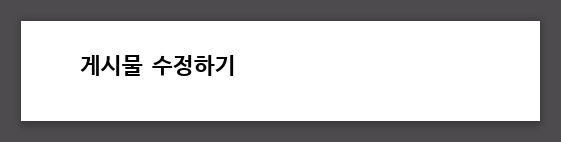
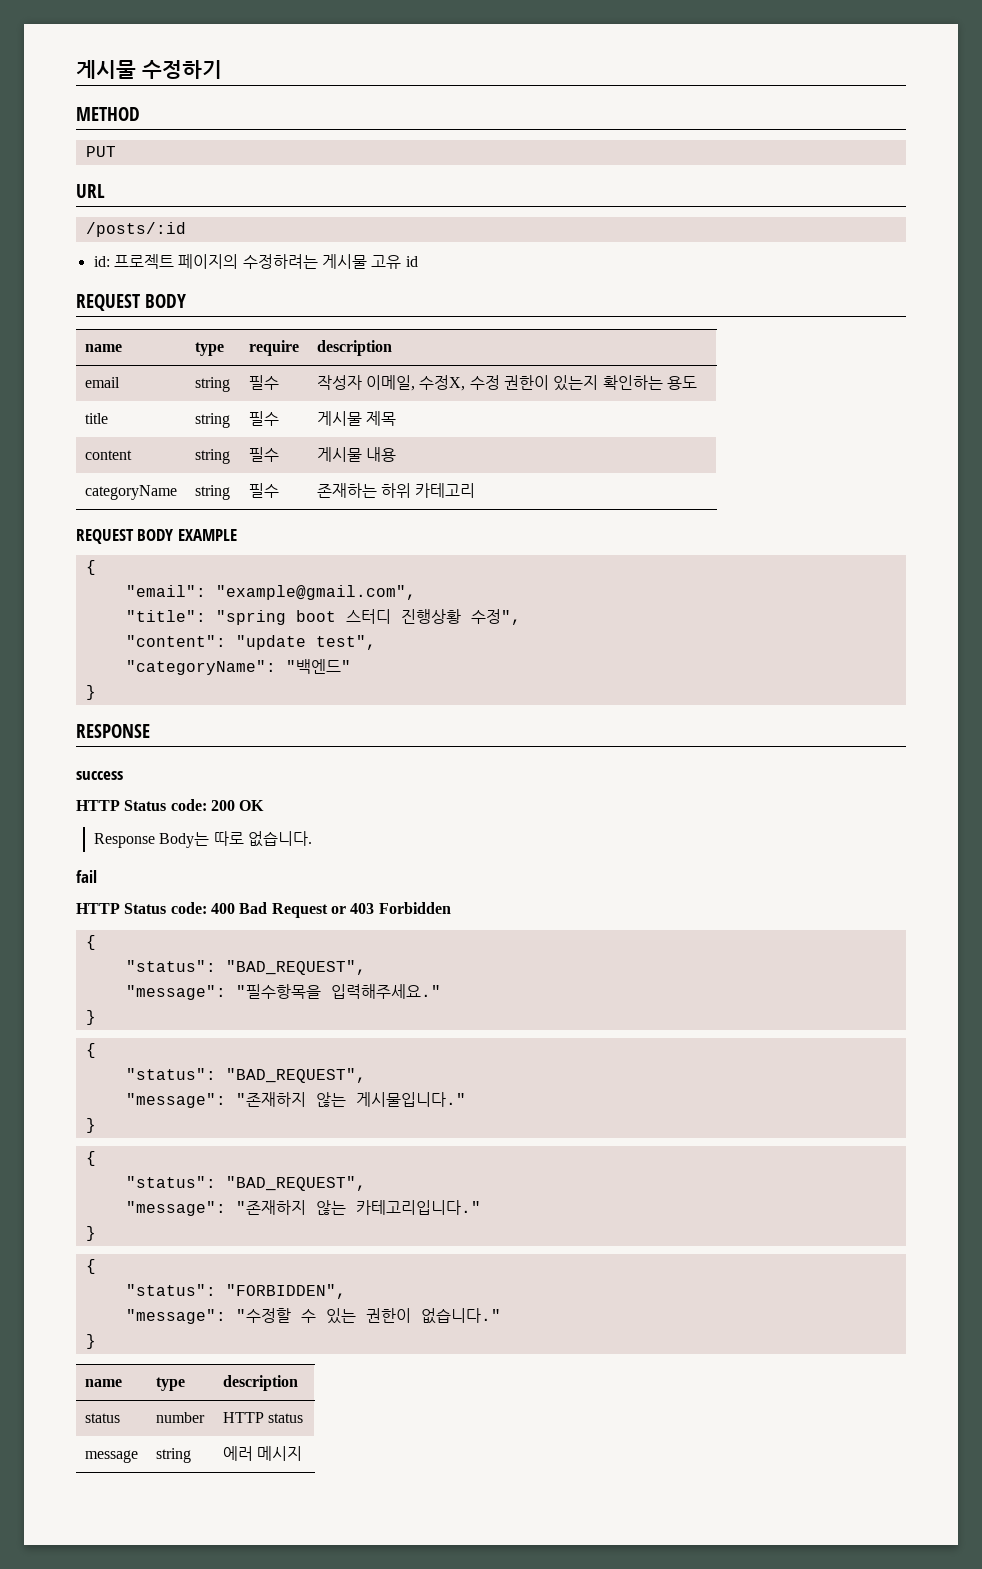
(236, 65) none -> [76,107,140,121] [85,146,116,157] [76,184,105,198] [85,222,186,237] [93,254,418,269] [76,294,186,311] [84,344,122,352] [194,342,224,356] [248,340,299,356] [316,340,392,356] [84,377,120,388] [194,377,230,392] [248,375,279,390] [316,375,698,391] [84,413,108,424] [194,413,230,428] [248,411,279,426] [316,411,397,426] [84,450,132,460] [194,449,230,464] [248,447,279,462] [316,447,397,462] [84,485,177,500] [194,485,230,500] [248,483,279,498] [316,483,476,498] [76,529,237,544] [85,560,96,575] [125,585,416,600] [125,609,521,625] [125,635,376,650] [125,659,351,675] [85,685,96,700] [76,724,150,738] [76,771,123,780] [76,799,265,811] [93,831,312,848] [76,870,97,883] [76,902,451,918] [85,935,96,950] [125,960,366,975] [125,984,441,1000] [85,1010,96,1025] [85,1043,96,1058] [125,1068,366,1083] [125,1092,466,1108] [85,1118,96,1133] [85,1151,96,1166] [125,1176,366,1191] [125,1200,481,1216] [85,1226,96,1241] [85,1259,96,1274] [125,1284,346,1299] [125,1308,501,1324] [85,1334,96,1349] [84,1379,122,1387] [155,1377,185,1391] [222,1375,298,1391] [84,1413,120,1423] [155,1412,205,1423] [222,1412,304,1423] [84,1450,138,1463] [155,1448,191,1463] [222,1446,303,1461] // METHOD // PUT // URL // /posts/:id // id: 프로젝트 페이지의 수정하려는 게시물 고유 id // REQUEST BODY // name | type | require | description // email | string | 필수 | 작성자 이메일, 수정X, 수정 권한이 있는지 확인하는 용도 // title | string | 필수 | 게시물 제목 // content | string | 필수 | 게시물 내용 // categoryName | string | 필수 | 존재하는 하위 카테고리 // REQUEST BODY EXAMPLE // { // "email": "example@gmail.com", // "title": "spring boot 스터디 진행상황 수정", // "content": "update test", // "categoryName": "백엔드" // } // RESPONSE // success // HTTP Status code: 200 OK // Response Body는 따로 없습니다. // fail // HTTP Status code: 400 Bad Request or 403 Forbidden // { // "status": "BAD_REQUEST", // "message": "필수항목을 입력해주세요." // } // { // "status": "BAD_REQUEST", // "message": "존재하지 않는 게시물입니다." // } // { // "status": "BAD_REQUEST", // "message": "존재하지 않는 카테고리입니다." // } // { // "status": "FORBIDDEN", // "message": "수정할 수 있는 권한이 없습니다." // } // name | type | description // status | number | HTTP status // message | string | 에러 메시지

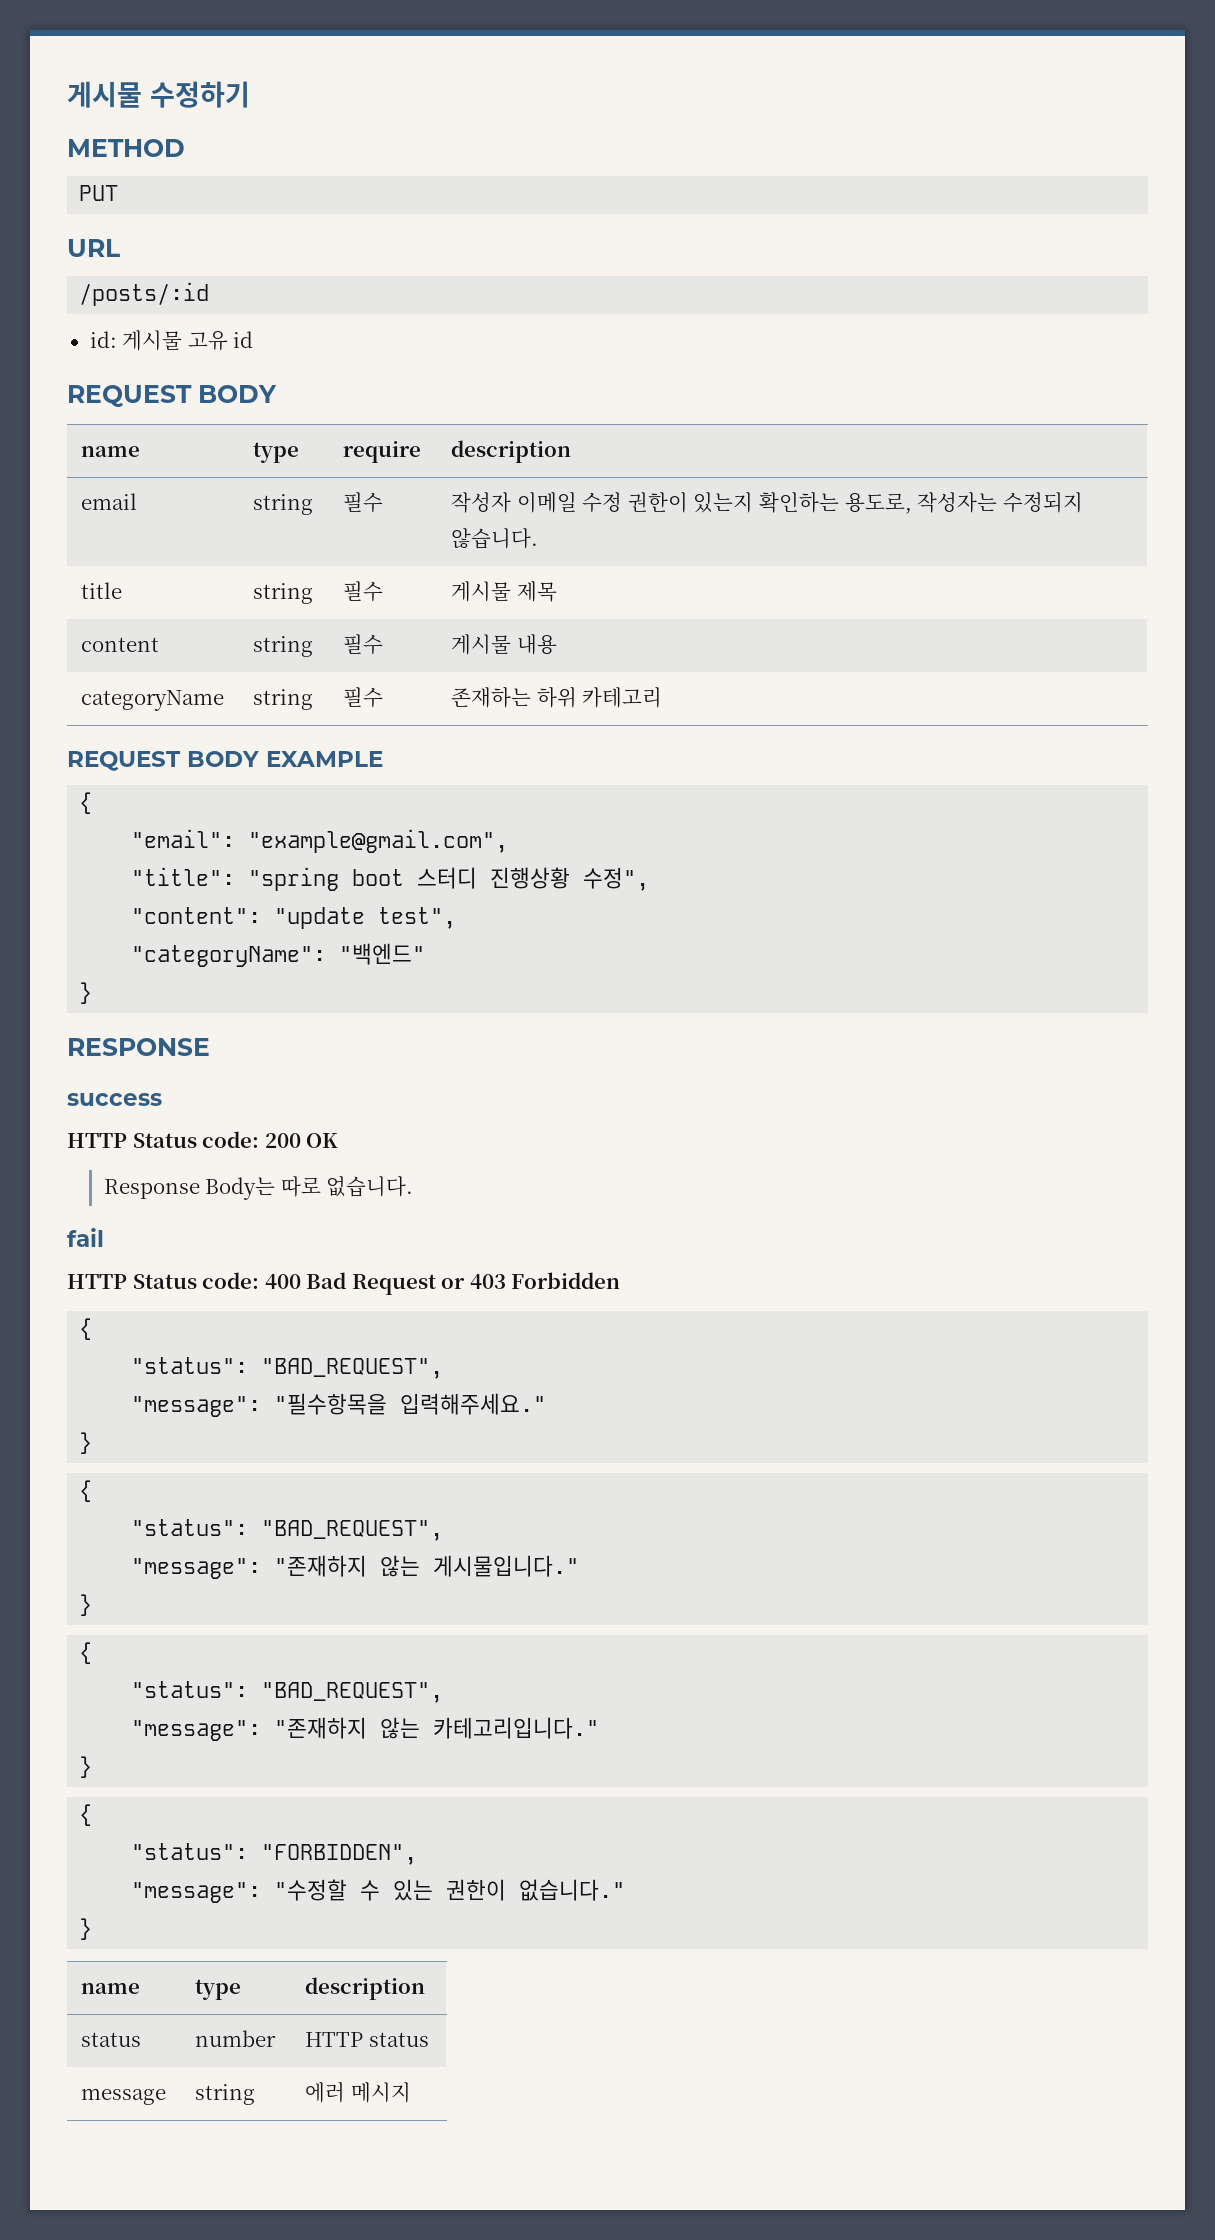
[113,254,318,269] 프로젝트 페이지의 수정하려는 -> (117, 339) none
[366,375,466,391] 이메일, 수정X, -> [516,492,577,513] 이메일
[667,376,698,390] 용도 -> [844,492,1083,514] [451,528,539,549] 용도로, 작성자는 수정되지 않습니다.

